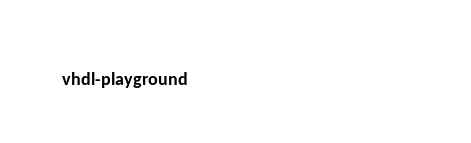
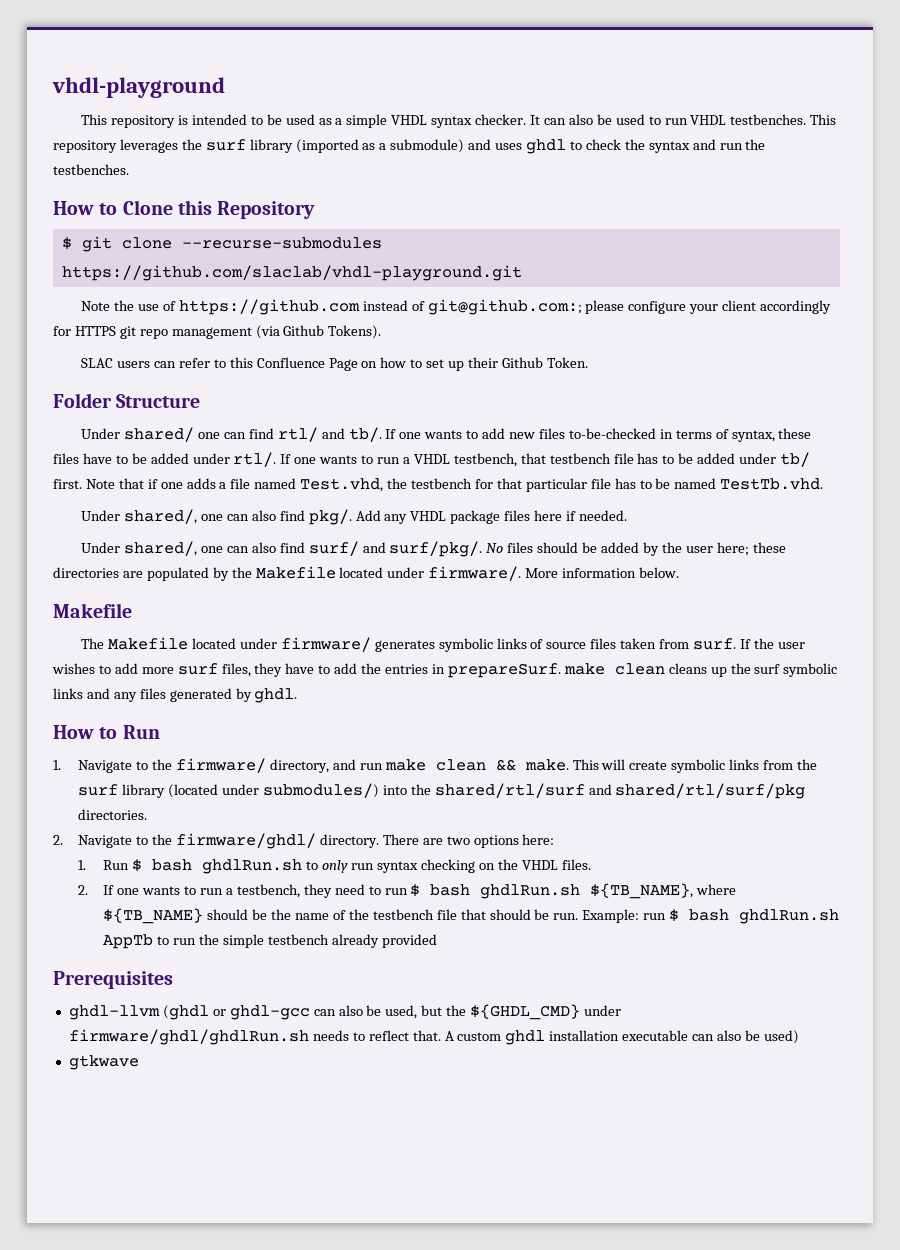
(188, 80) none -> [81,114,837,128] [53,139,766,154] [53,164,129,175] [53,200,316,219] [61,236,382,252] [61,265,522,281] [81,299,832,315] [53,325,382,339] [81,357,588,371] [53,393,201,408] [81,427,812,442] [53,452,811,467] [53,478,824,492] [81,509,627,525] [81,541,786,557] [53,566,680,581] [53,603,132,618] [81,637,805,652] [52,663,838,678] [53,688,298,703] [53,725,160,739] [53,758,818,773] [78,783,806,799] [78,809,148,820] [53,833,555,849] [78,859,591,874] [78,883,737,899] [103,908,840,924] [103,934,437,949] [53,971,173,989] [68,1004,622,1020] [68,1029,799,1045] [68,1055,139,1070] // This repository is intended to be used as a simple VHDL syntax checker. It can also be used to run VHDL testbenches. This repository leverages the surf library (imported as a submodule) and uses ghdl to check the syntax and run the testbenches. // How to Clone this Repository // $ git clone --recurse-submodules https://github.com/slaclab/vhdl-playground.git // Note the use of https://github.com instead of git@github.com:; please configure your client accordingly for HTTPS git repo management (via Github Tokens). // SLAC users can refer to this Confluence Page on how to set up their Github Token. // Folder Structure // Under shared/ one can find rtl/ and tb/. If one wants to add new files to-be-checked in terms of syntax, these files have to be added under rtl/. If one wants to run a VHDL testbench, that testbench file has to be added under tb/ first. Note that if one adds a file named Test.vhd, the testbench for that particular file has to be named TestTb.vhd. // Under shared/, one can also find pkg/. Add any VHDL package files here if needed. // Under shared/, one can also find surf/ and surf/pkg/. No files should be added by the user here; these directories are populated by the Makefile located under firmware/. More information below. // Makefile // The Makefile located under firmware/ generates symbolic links of source files taken from surf. If the user wishes to add more surf files, they have to add the entries in prepareSurf. make clean cleans up the surf symbolic links and any files generated by ghdl. // How to Run // 1. Navigate to the firmware/ directory, and run make clean && make. This will create symbolic links from the surf library (located under submodules/) into the shared/rtl/surf and shared/rtl/surf/pkg directories. // 2. Navigate to the firmware/ghdl/ directory. There are two options here: // 1. Run $ bash ghdlRun.sh to only run syntax checking on the VHDL files. // 2. If one wants to run a testbench, they need to run $ bash ghdlRun.sh ${TB_NAME}, where ${TB_NAME} should be the name of the testbench file that should be run. Example: run $ bash ghdlRun.sh AppTb to run the simple testbench already provided // Prerequisites // ghdl-llvm (ghdl or ghdl-gcc can also be used, but the ${GHDL_CMD} under firmware/ghdl/ghdlRun.sh needs to reflect that. A custom ghdl installation executable can also be used) // gtkwave

